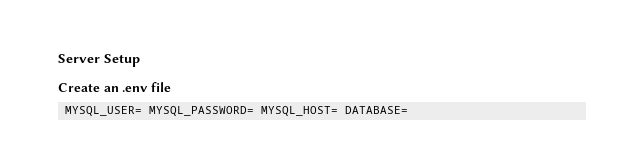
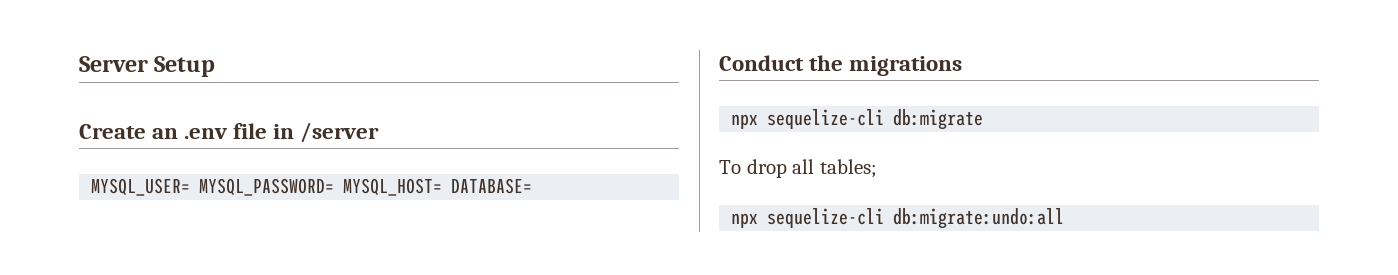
(171, 87) none -> [273,122,380,143] in /server
(408, 110) none -> [719,55,963,76] [731,109,984,130] [719,159,877,178] [731,208,1065,229] // Conduct the migrations // npx sequelize-cli db:migrate // To drop all tables; // npx sequelize-cli db:migrate:undo:all

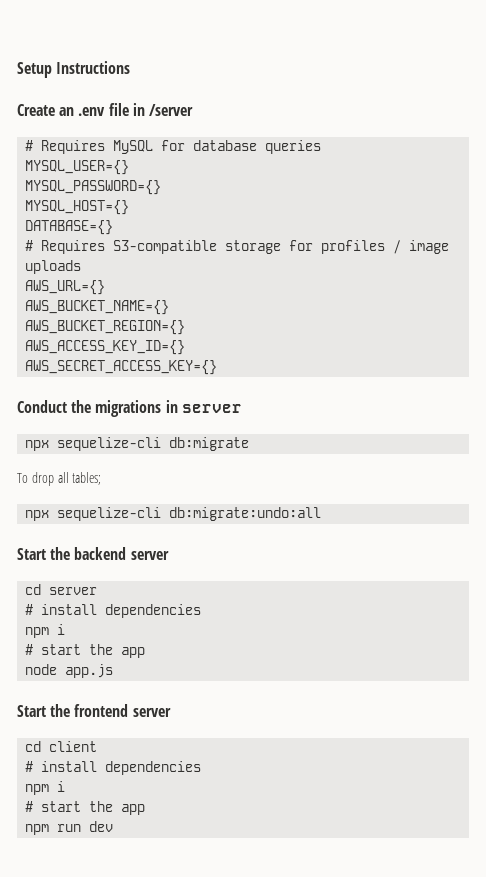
[79,56,148,72] Server -> (17, 70) none
(216, 66) none -> [56,61,131,74] Instructions
[91,178,533,196] MYSQL_USER= MYSQL_PASSWORD= MYSQL_HOST= DATABASE= -> [25,140,322,154] [25,160,130,175] [25,180,162,195] [25,200,130,215] [25,220,114,235] [25,240,450,254] [25,260,82,274] [25,280,106,295] [25,300,170,315] [25,320,186,335] [25,340,186,355] [25,360,218,375] # Requires MySQL for database queries // MYSQL_USER={} // MYSQL_PASSWORD={} // MYSQL_HOST={} // DATABASE={} // # Requires S3-compatible storage for profiles / image uploads // AWS_URL={} // AWS_BUCKET_NAME={} // AWS_BUCKET_REGION={} // AWS_ACCESS_KEY_ID={} // AWS_SECRET_ACCESS_KEY={}
(963, 66) none -> [165,400,242,413] in server
(1065, 218) none -> [17,547,169,560] [25,584,98,595] [25,604,202,618] [25,624,66,638] [25,644,146,658] [25,664,114,678] [17,704,171,717] [25,741,98,752] [25,761,202,775] [25,781,66,795] [25,801,146,815] [25,821,114,835] // Start the backend server // cd server // # install dependencies // npm i // # start the app // node app.js // Start the frontend server // cd client // # install dependencies // npm i // # start the app // npm run dev

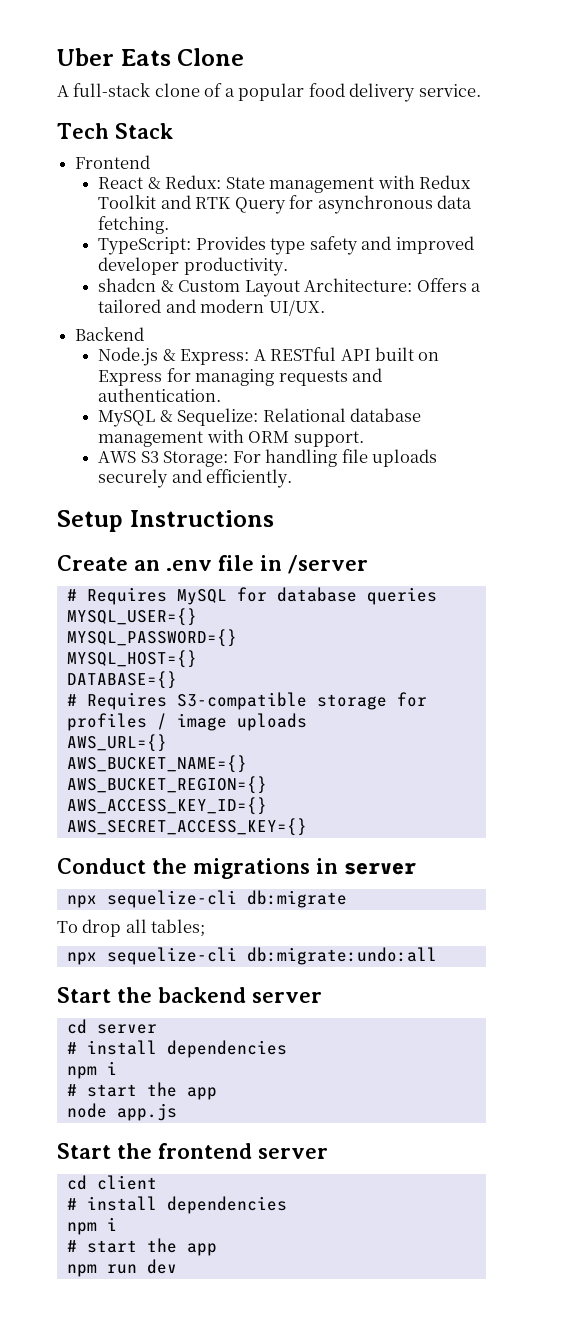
(17, 70) none -> [57,48,245,66] [57,83,481,102] [57,123,173,139] [75,155,151,169] [98,175,472,193] [98,195,473,214] [98,216,170,234] [98,236,474,255] [98,257,288,276] [98,278,482,297] [98,299,325,316] [75,327,145,341] [98,347,440,366] [98,368,383,386] [98,388,222,402] [98,408,422,427] [98,429,364,447] [98,449,438,467] [98,469,293,488] Uber Eats Clone // A full-stack clone of a popular food delivery service. // Tech Stack // Frontend // React & Redux: State management with Redux Toolkit and RTK Query for asynchronous data fetching. // TypeScript: Provides type safety and improved developer productivity. // shadcn & Custom Layout Architecture: Offers a tailored and modern UI/UX. // Backend // Node.js & Express: A RESTful API built on Express for managing requests and authentication. // MySQL & Sequelize: Relational database management with ORM support. // AWS S3 Storage: For handling file uploads securely and efficiently. //

